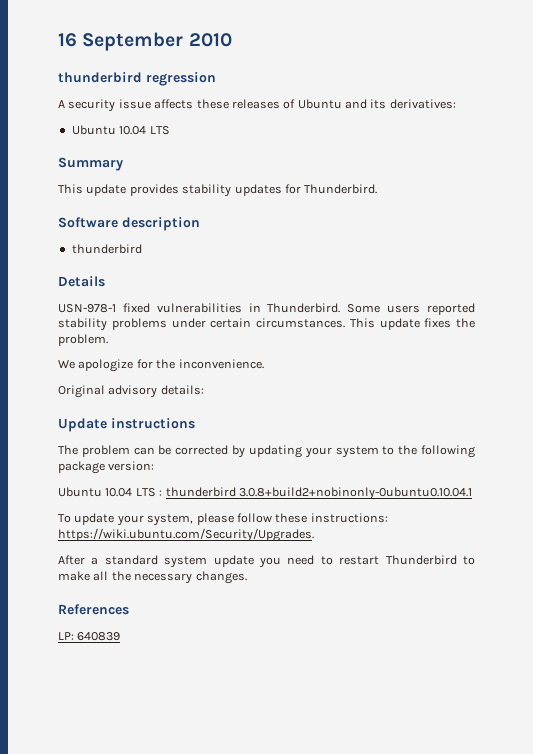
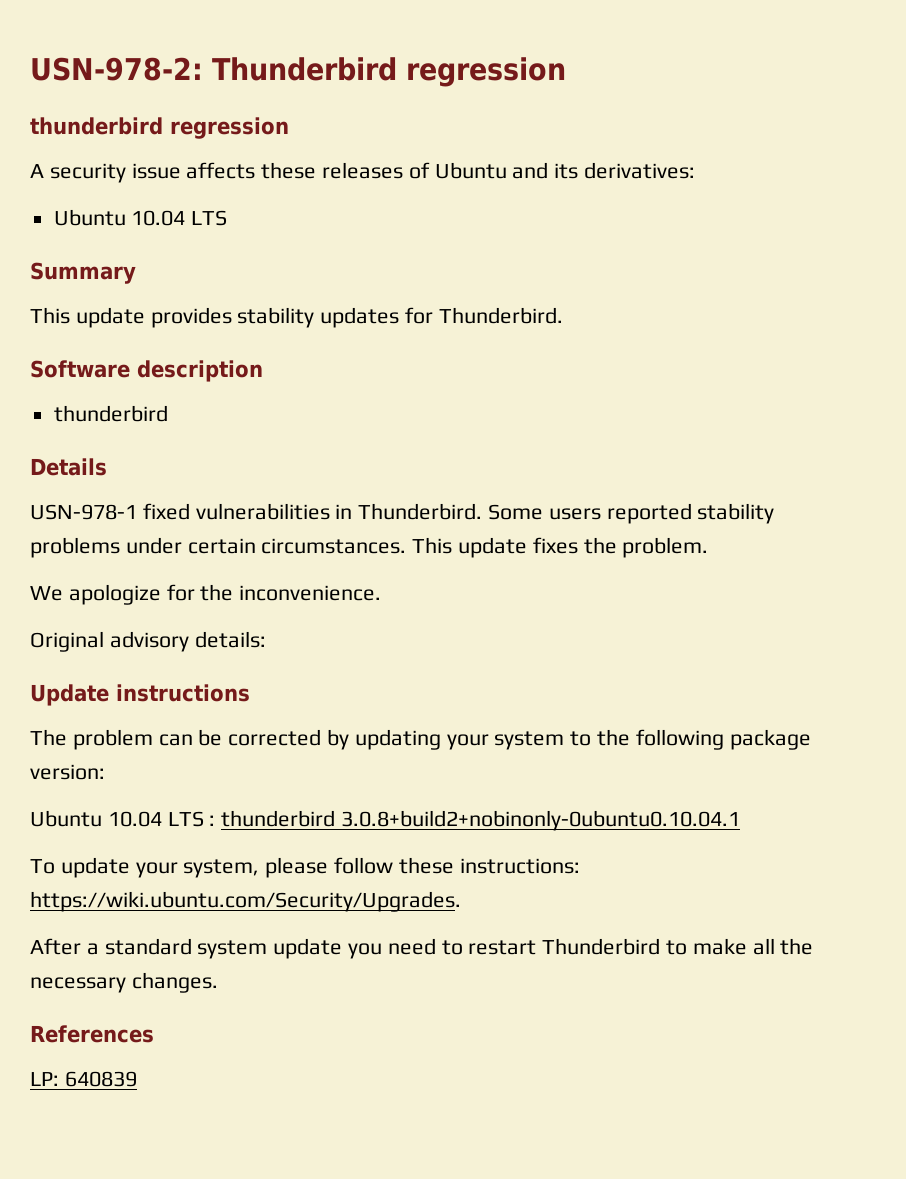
[58,32,232,51] 16 September 2010 -> [30,57,566,87] USN-978-2: Thunderbird regression

